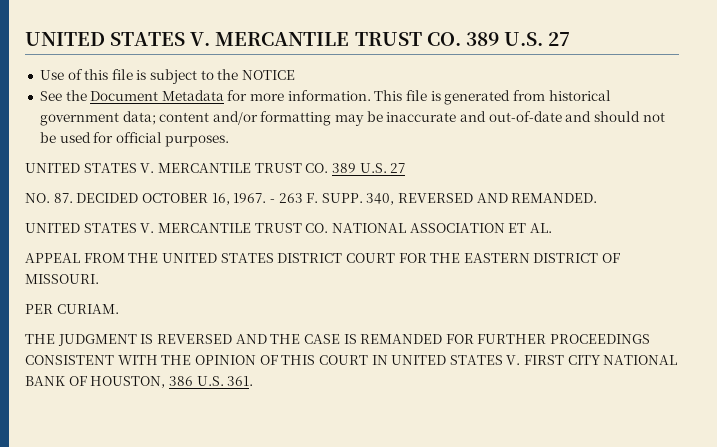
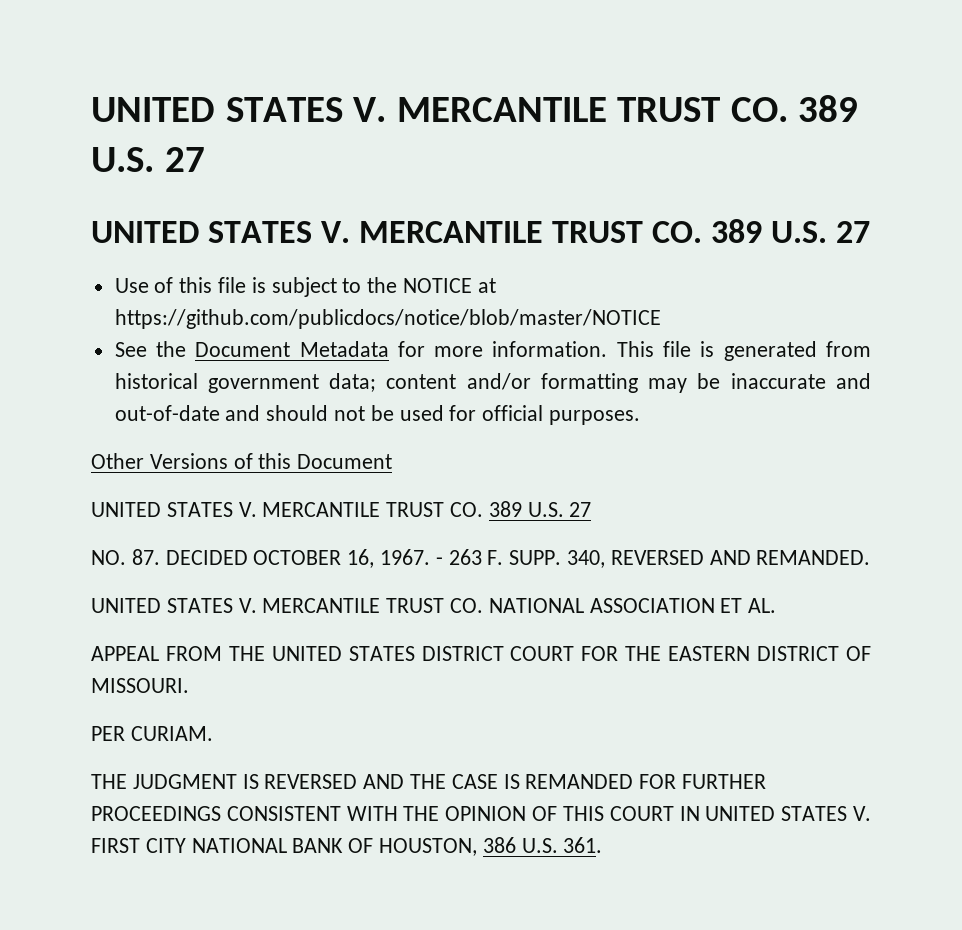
[25,32,571,46] UNITED STATES V. MERCANTILE TRUST CO. 389 U.S. 27 -> [91,95,859,122] [91,147,205,172] [91,219,871,243] UNITED STATES V. MERCANTILE TRUST CO. 389 U.S. 27 // UNITED STATES V. MERCANTILE TRUST CO. 389 U.S. 27
(296, 75) none -> [477,278,496,293] [114,309,661,329] at https://github.com/publicdocs/notice/blob/master/NOTICE
(230, 141) none -> [91,453,393,469] // Other Versions of this Document

